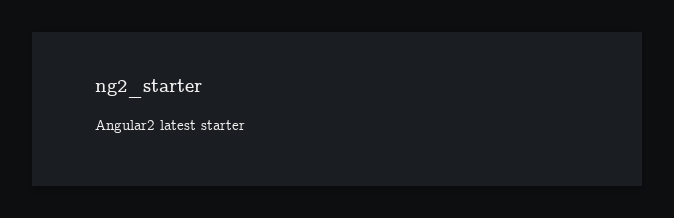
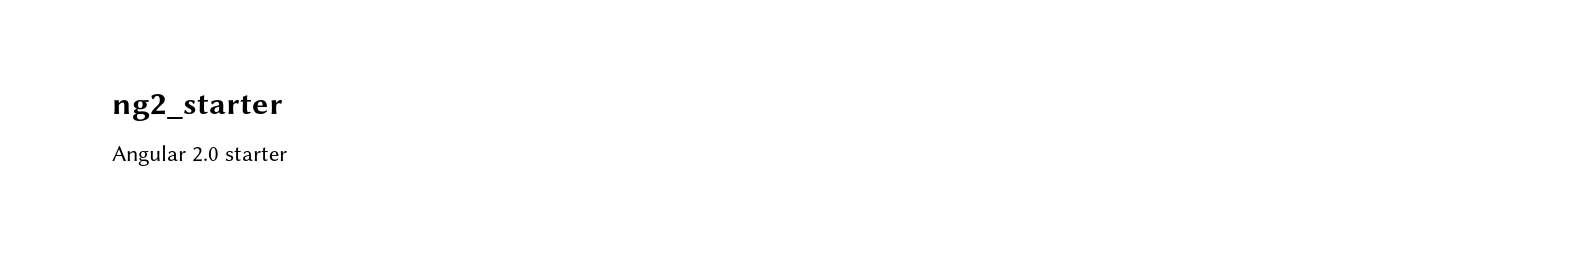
[95,119,196,133] Angular2 latest -> [112,145,220,166] Angular 2.0

